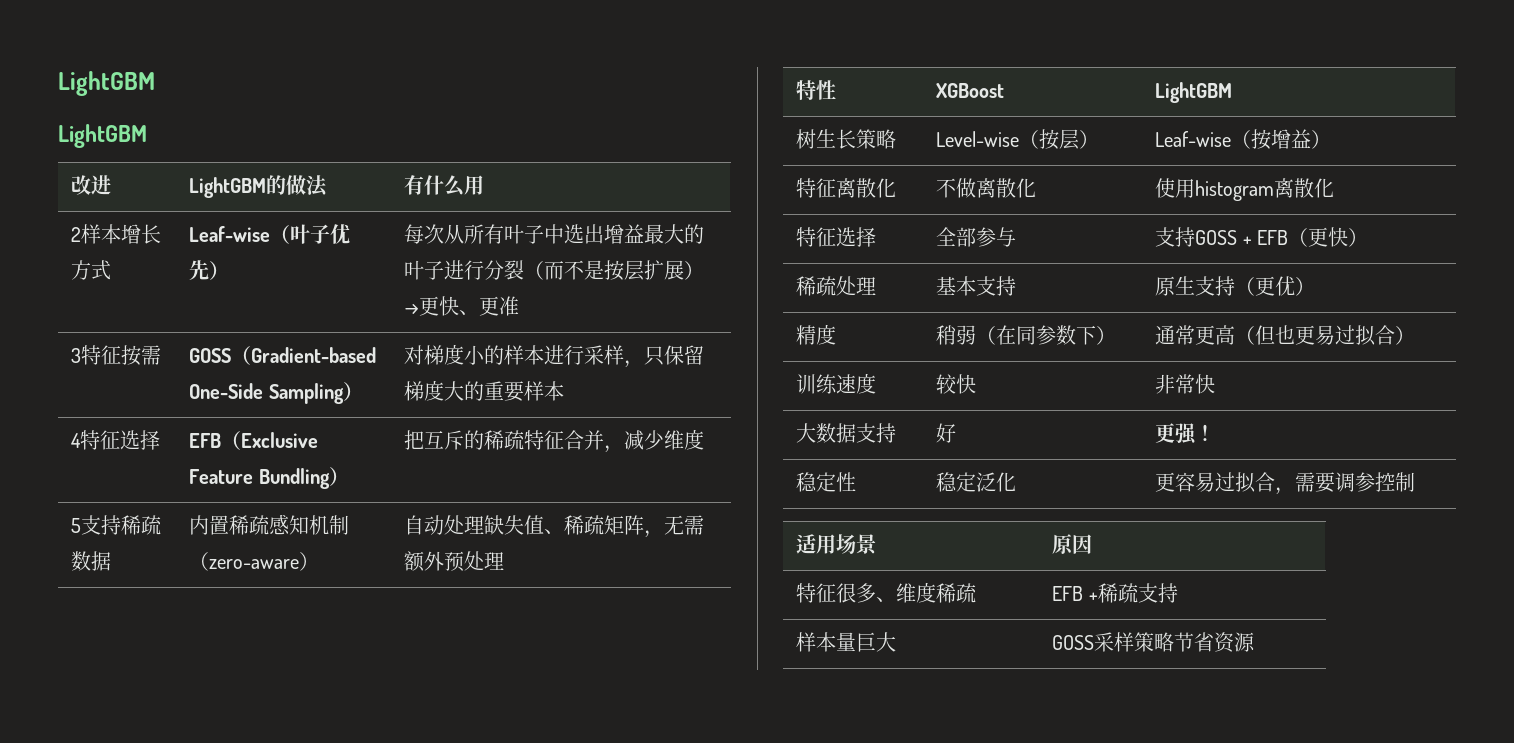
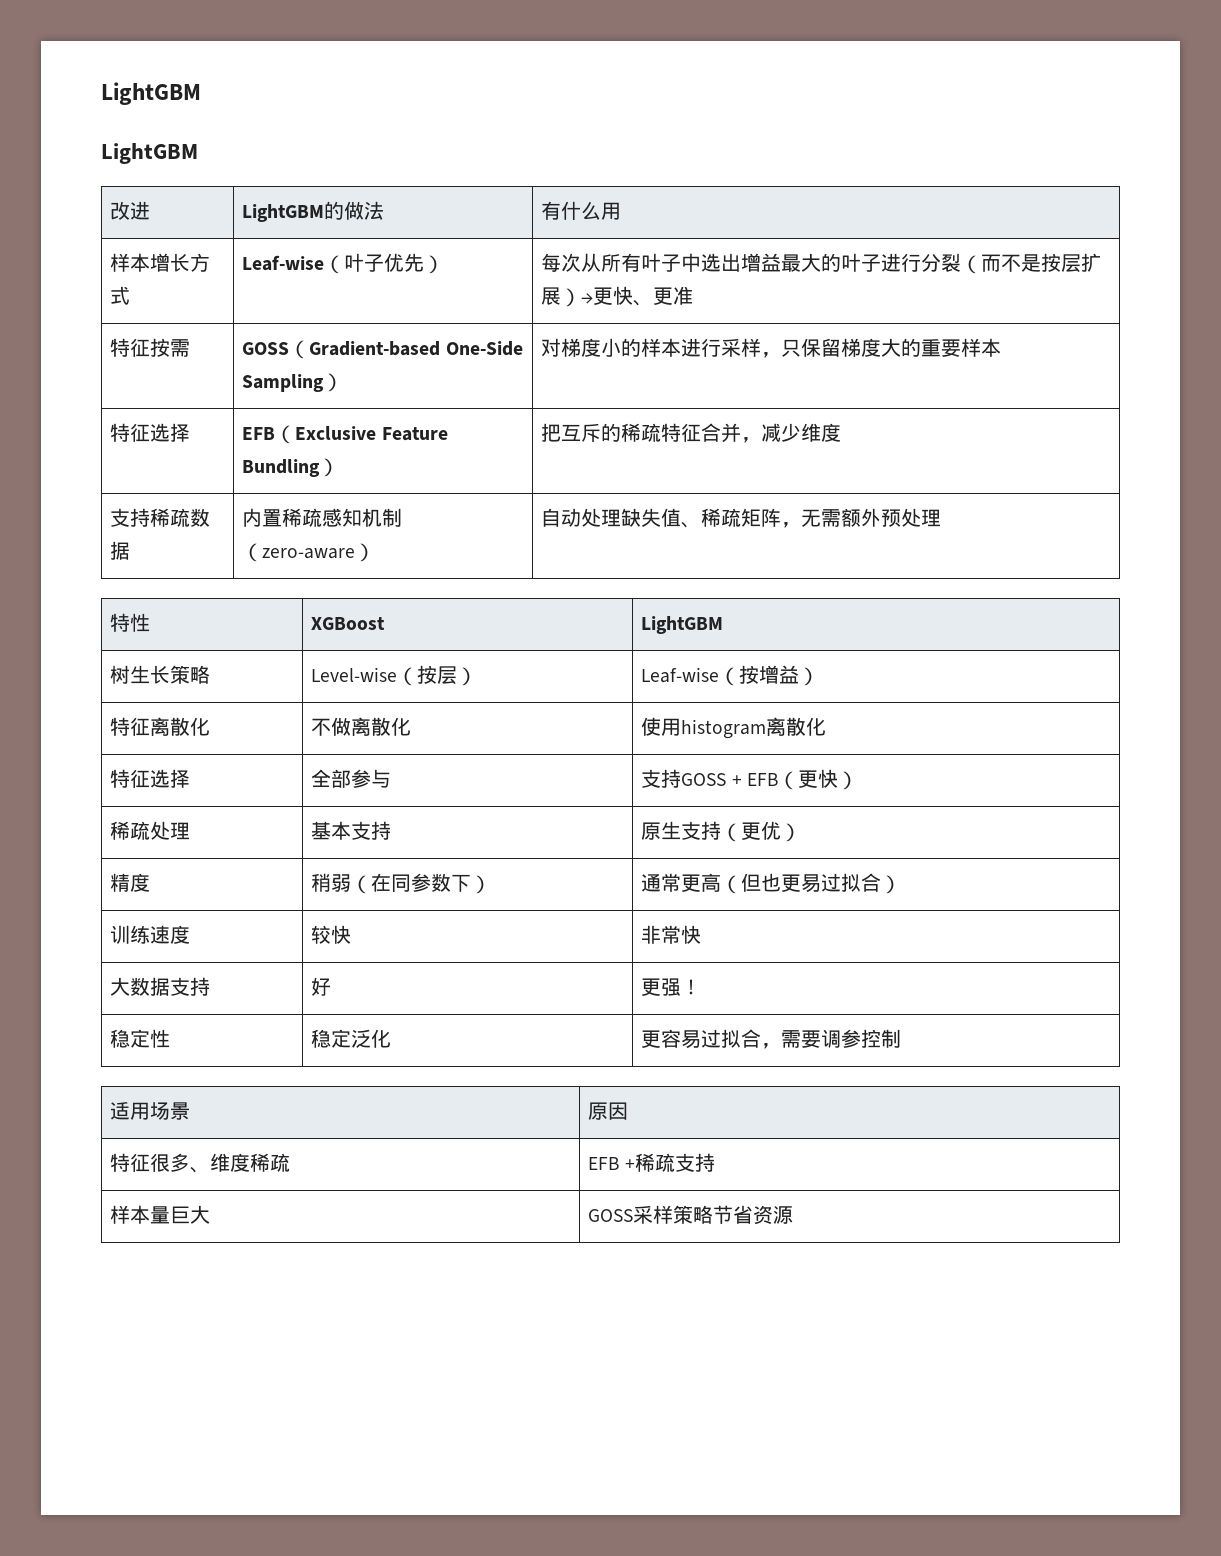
[71,227,82,242] 2 -> (622, 211) none
[71,348,82,363] 3 -> (694, 295) none
[71,433,82,448] 4 -> (1002, 347) none
[71,518,82,533] 5 -> (842, 432) none

